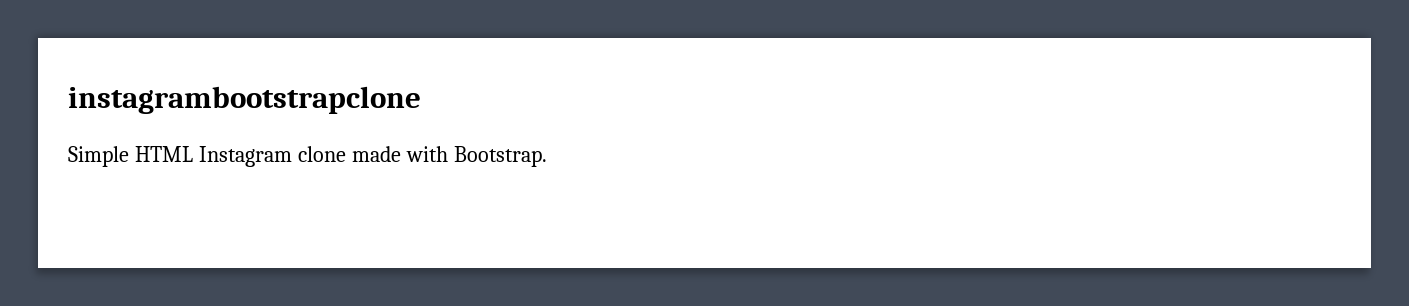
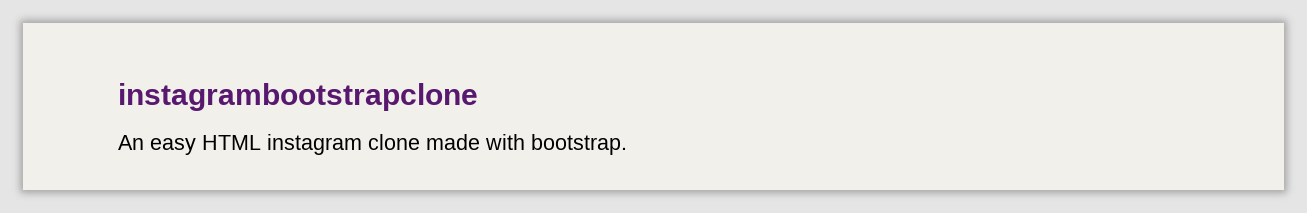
[68,146,292,167] Simple HTML Instagram -> [118,134,362,155] An easy HTML instagram
[453,146,547,167] Bootstrap. -> [531,134,627,155] bootstrap.

